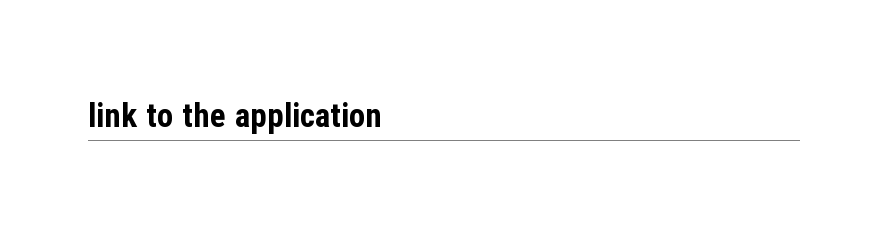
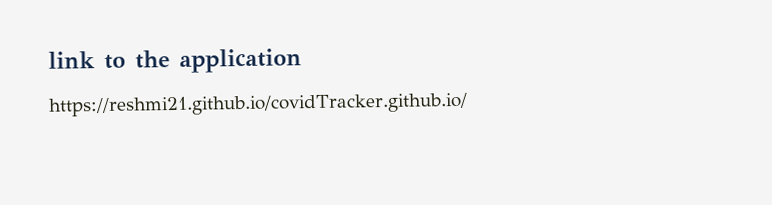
(382, 118) none -> [48,92,468,117] // https://reshmi21.github.io/covidTracker.github.io/

